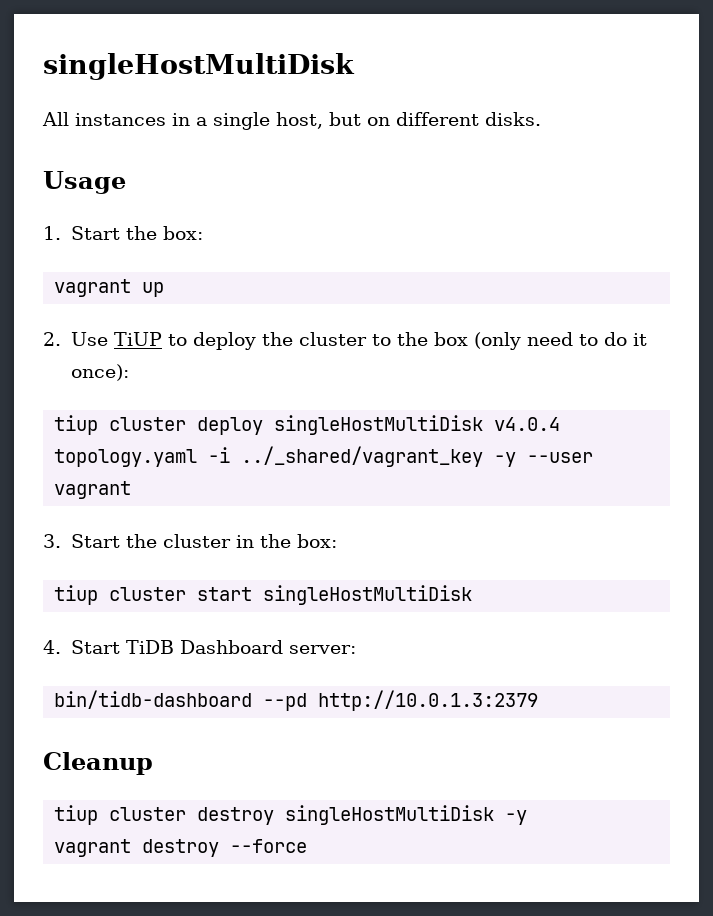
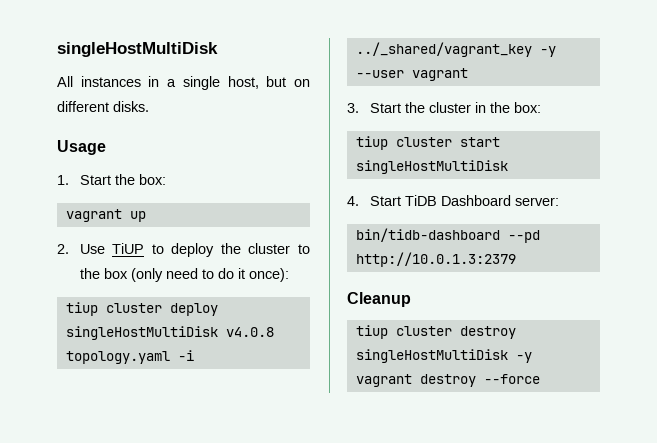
[494,417,561,431] v4.0.4 -> [225,327,274,337] v4.0.8

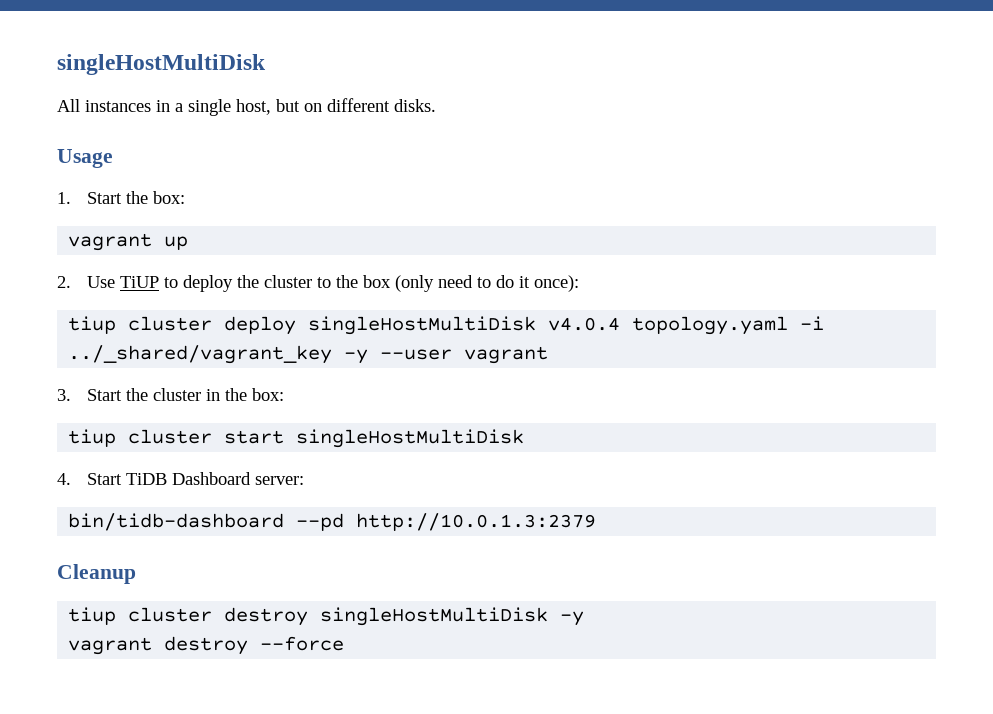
[225,327,274,337] v4.0.8 -> [548,317,621,331] v4.0.4

